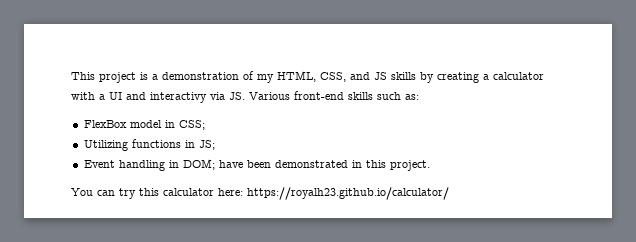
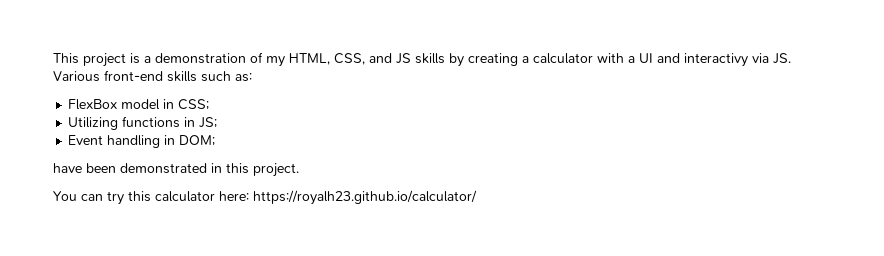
(215, 164) none -> (216, 140) //

